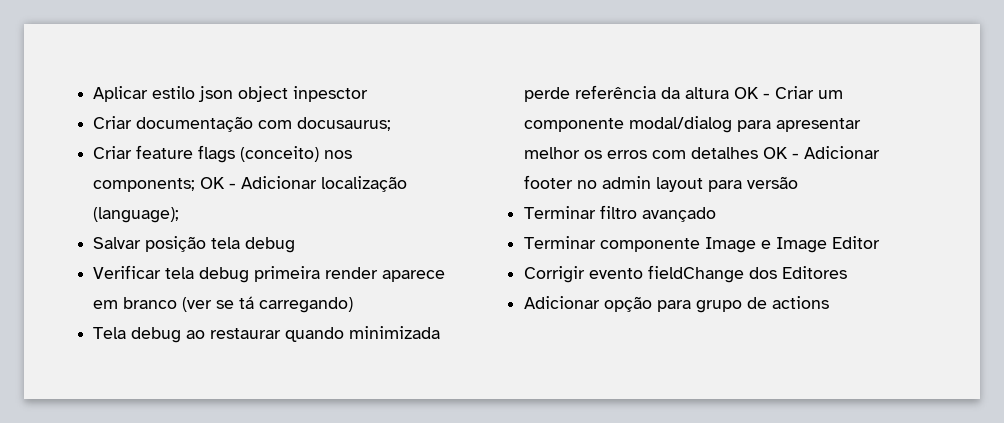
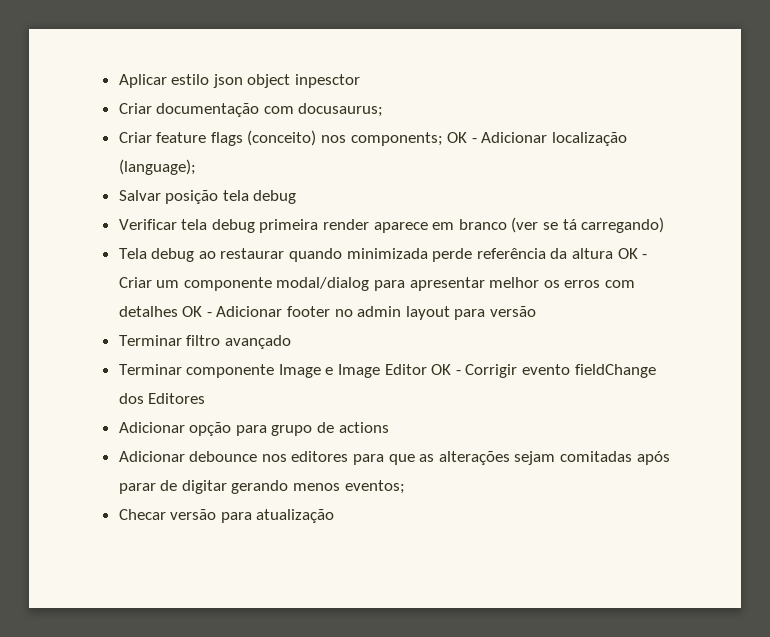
(881, 242) // -> [431,364,461,375] OK -
(830, 302) none -> [118,451,670,465] [118,480,405,494] [118,509,335,523] // Adicionar debounce nos editores para que as alterações sejam comitadas após parar de digitar gerando menos eventos; // Checar versão para atualização

